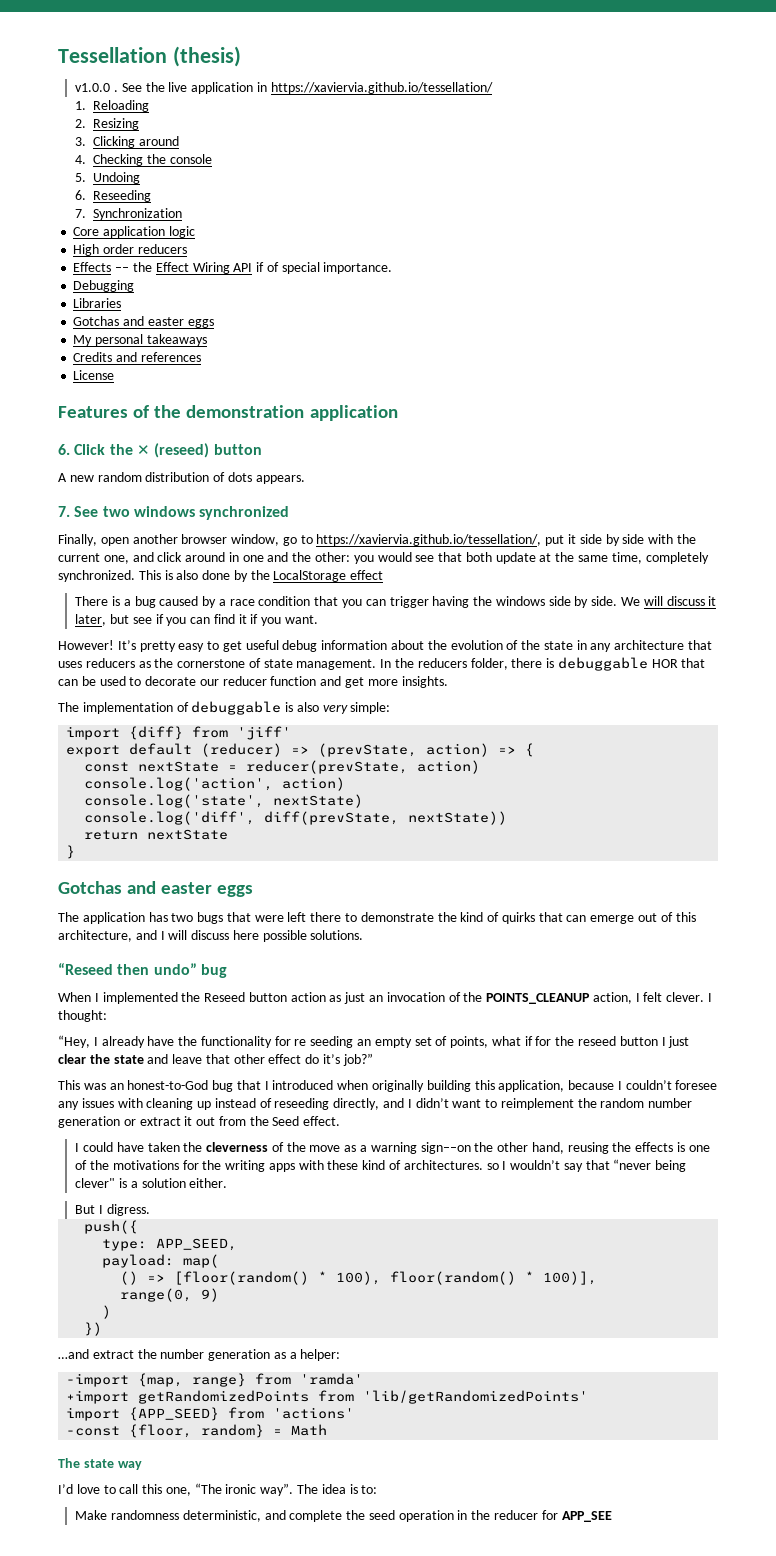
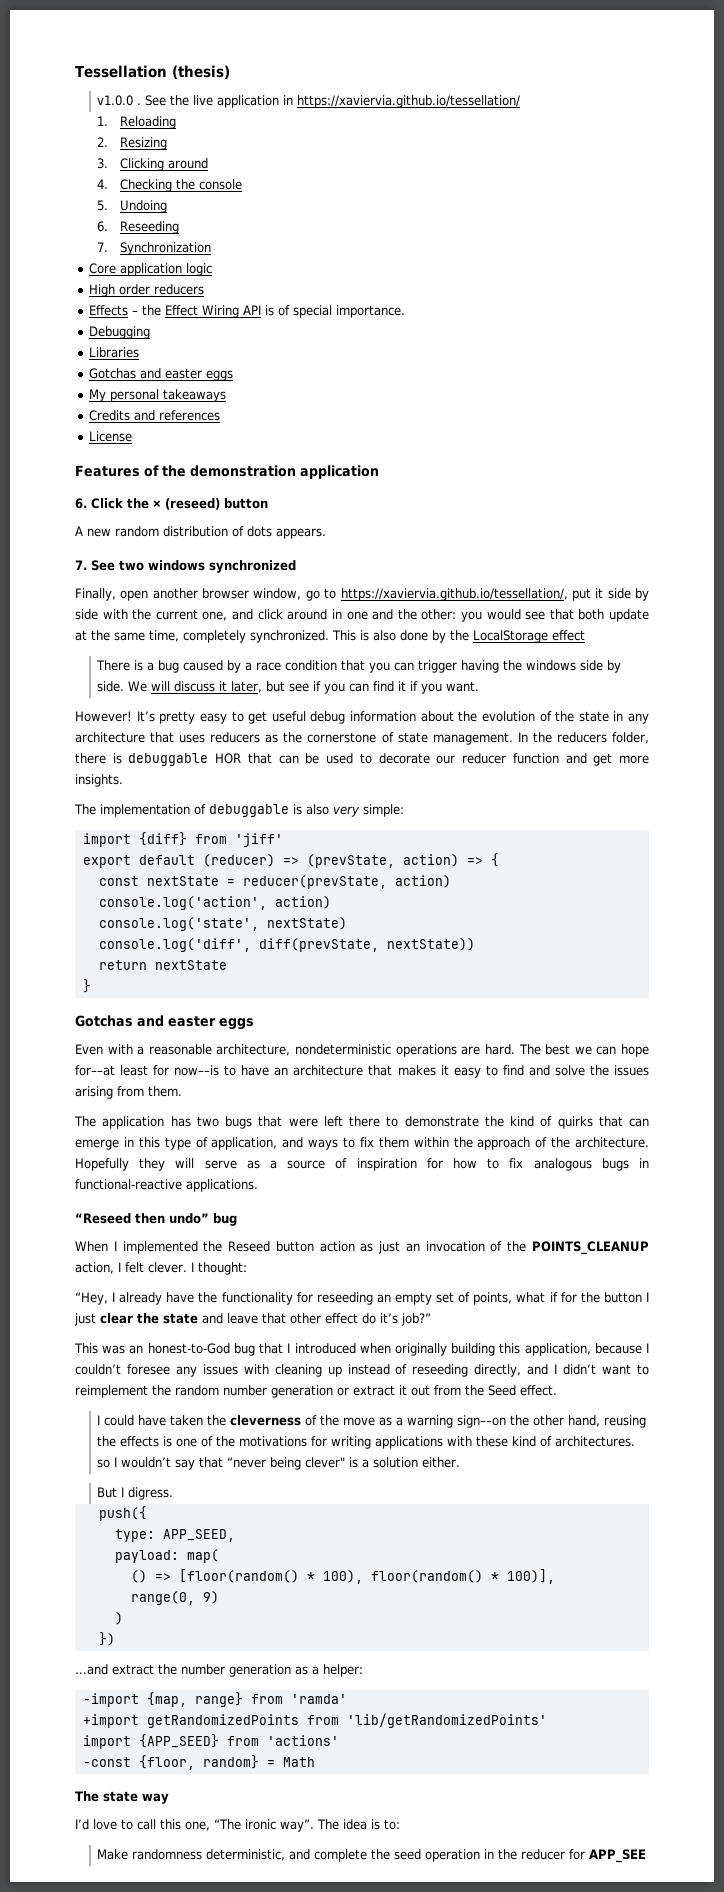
[115,267,130,272] –– -> [131,310,138,315] –
[256,262,265,272] if -> [264,305,274,316] is
(254, 891) none -> [75,1044,650,1057] [75,1065,649,1078] [75,1086,182,1099] // Even with a reasonable architecture, nondeterministic operations are hard. The best we can hope for––at least for now––is to have an architecture that makes it easy to find and solve the issues arising from them.
[638,912,696,922] [58,930,364,942] out of this architecture, and I will discuss here possible solutions. -> [123,1137,649,1150] [75,1158,649,1171] [75,1179,258,1192] in this type of application, and ways to fix them within the approach of the architecture. Hopefully they will serve as a source of inspiration for how to fix analogous bugs in functional-reactive applications.
[294,1036,354,1048] re seeding -> [316,1292,373,1305] reseeding
[578,1036,617,1046] reseed -> (600, 1297) none
[202,1160,295,1172] the writing apps -> [331,1436,444,1449] writing applications

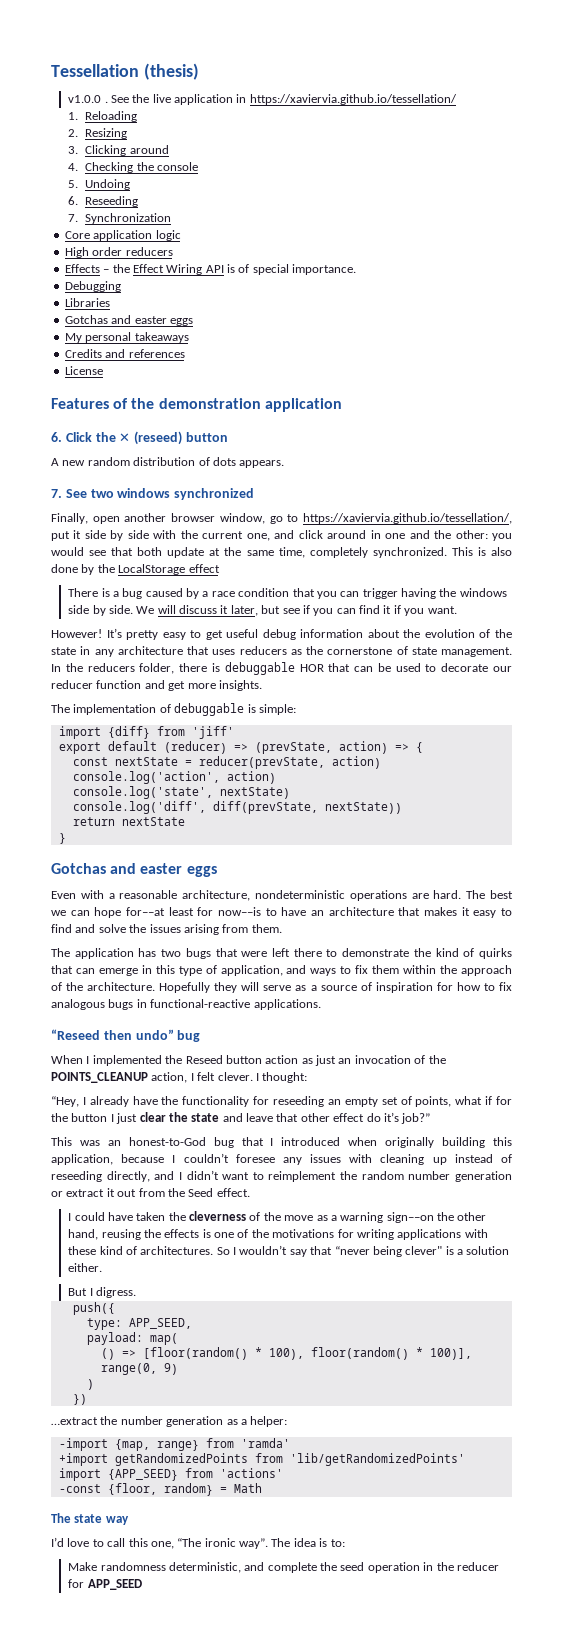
[306,804,360,817] also very -> (256, 708) none
[97,1459,111,1468] so -> [216,1247,230,1255] So
[75,1664,154,1675] …and extract -> [51,1417,98,1425] …extract
[589,1849,647,1863] APP_SEE -> [87,1579,142,1590] APP_SEED

